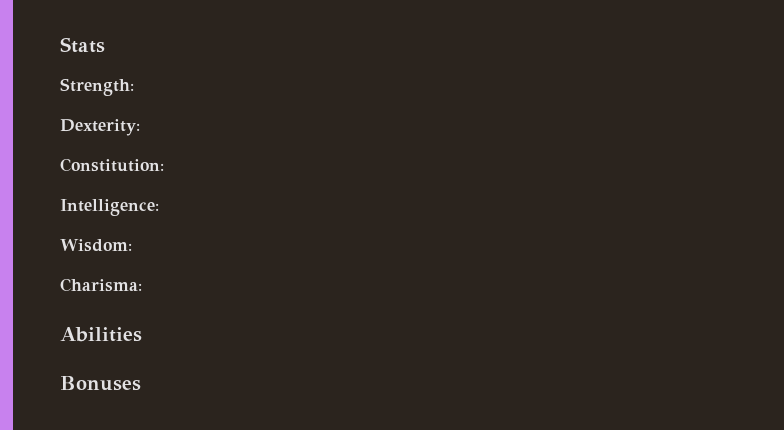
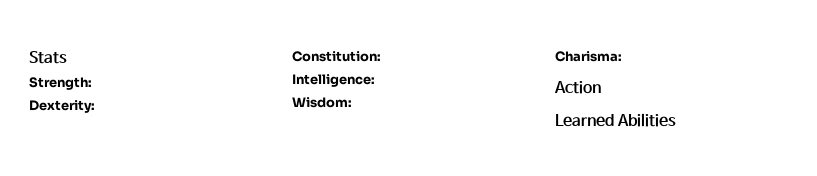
(142, 285) none -> [554,81,601,94] [555,114,614,127] Action // Learned
[60,376,141,391] // Bonuses -> (677, 120) none

